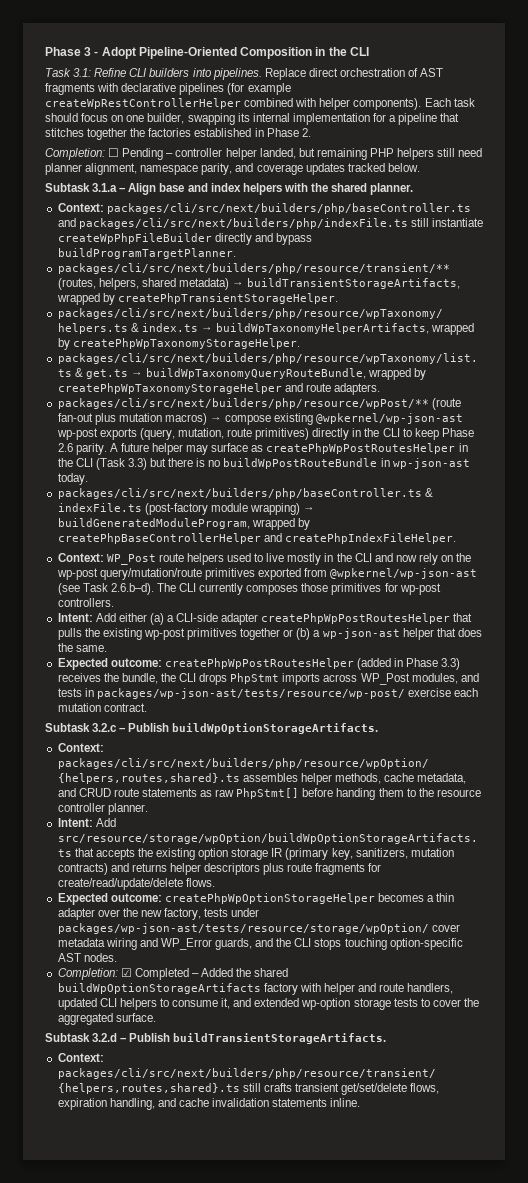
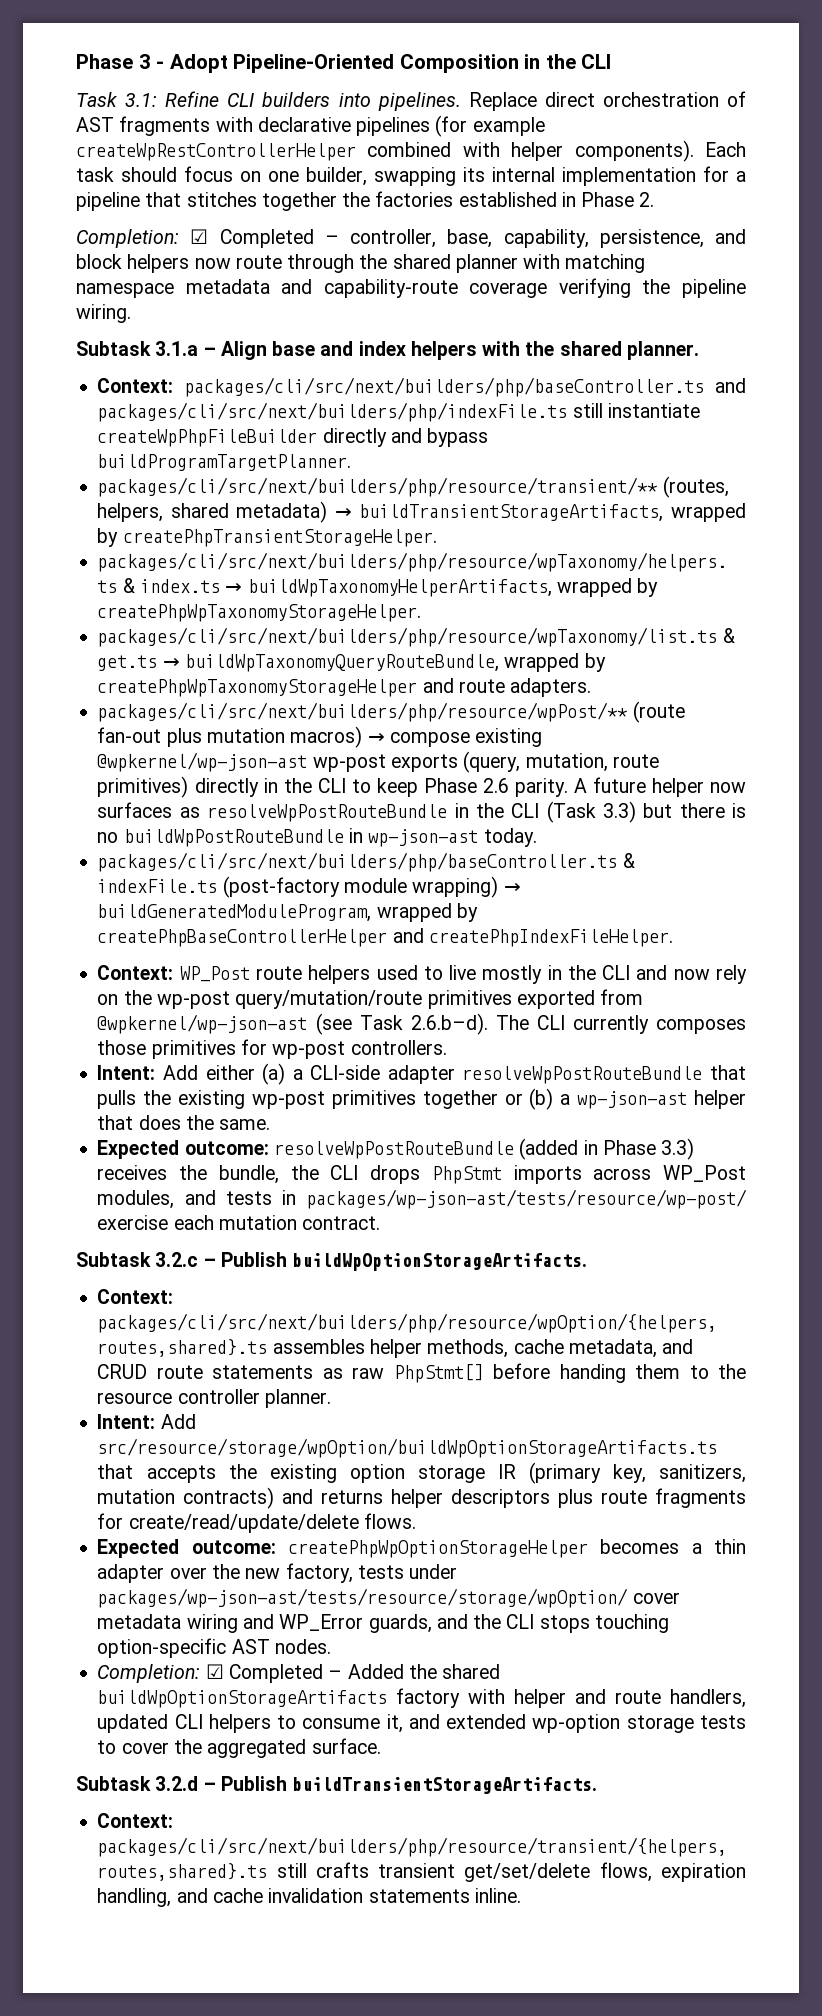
[108,148,483,160] [45,163,420,175] ☐ Pending – controller helper landed, but remaining PHP helpers still need planner alignment, namespace parity, and coverage updates tracked below. -> [190,229,746,248] [76,254,646,273] [76,278,746,298] [76,304,131,323] ☑ Completed – controller, base, capability, persistence, and block helpers now route through the shared planner with matching namespace metadata and capability-route coverage verifying the pipeline wiring.
[186,443,456,455] may surface as createPhpWpPostRoutesHelper -> [709,782,746,793] [97,802,448,822] now surfaces as resolveWpPostRouteBundle
[261,613,451,624] createPhpWpPostRoutesHelper -> [462,1066,703,1084] resolveWpPostRouteBundle
[164,658,354,669] createPhpWpPostRoutesHelper -> [273,1141,514,1159] resolveWpPostRouteBundle

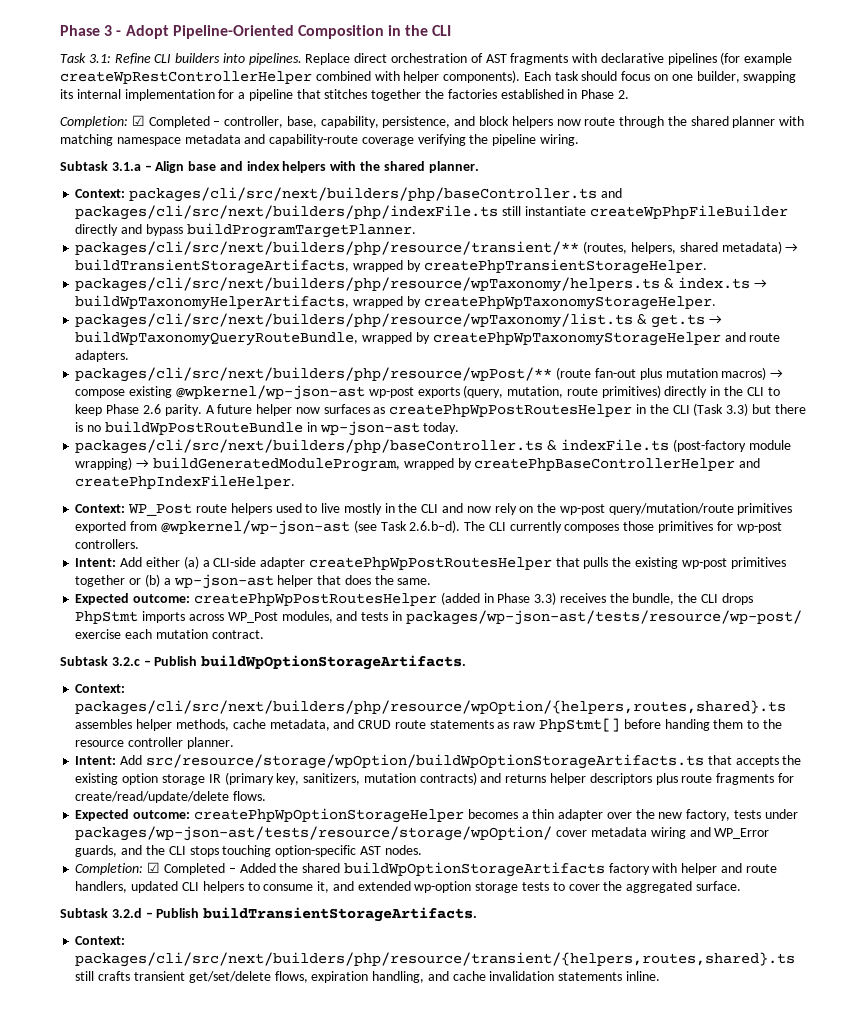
[207,804,448,822] resolveWpPostRouteBundle -> [389,404,633,417] createPhpWpPostRoutesHelper
[462,1066,703,1084] resolveWpPostRouteBundle -> [308,557,552,570] createPhpWpPostRoutesHelper
[273,1141,514,1159] resolveWpPostRouteBundle -> [193,593,437,606] createPhpWpPostRoutesHelper

